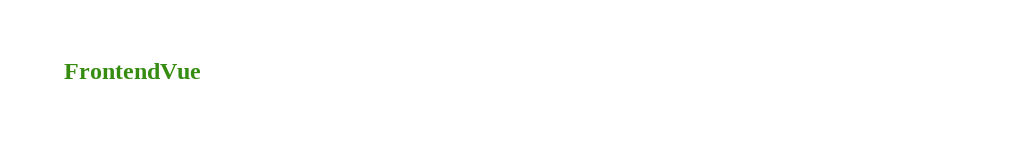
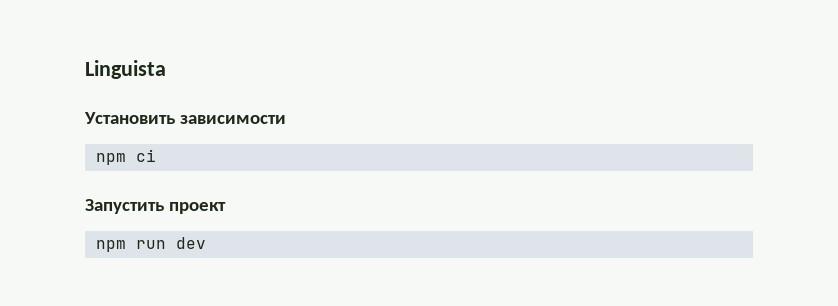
[64,63,201,79] FrontendVue -> [85,60,166,79] [84,112,287,124] [95,149,156,165] [85,199,227,214] [95,237,206,252] Linguista // Установить зависимости // npm ci // Запустить проект // npm run dev

